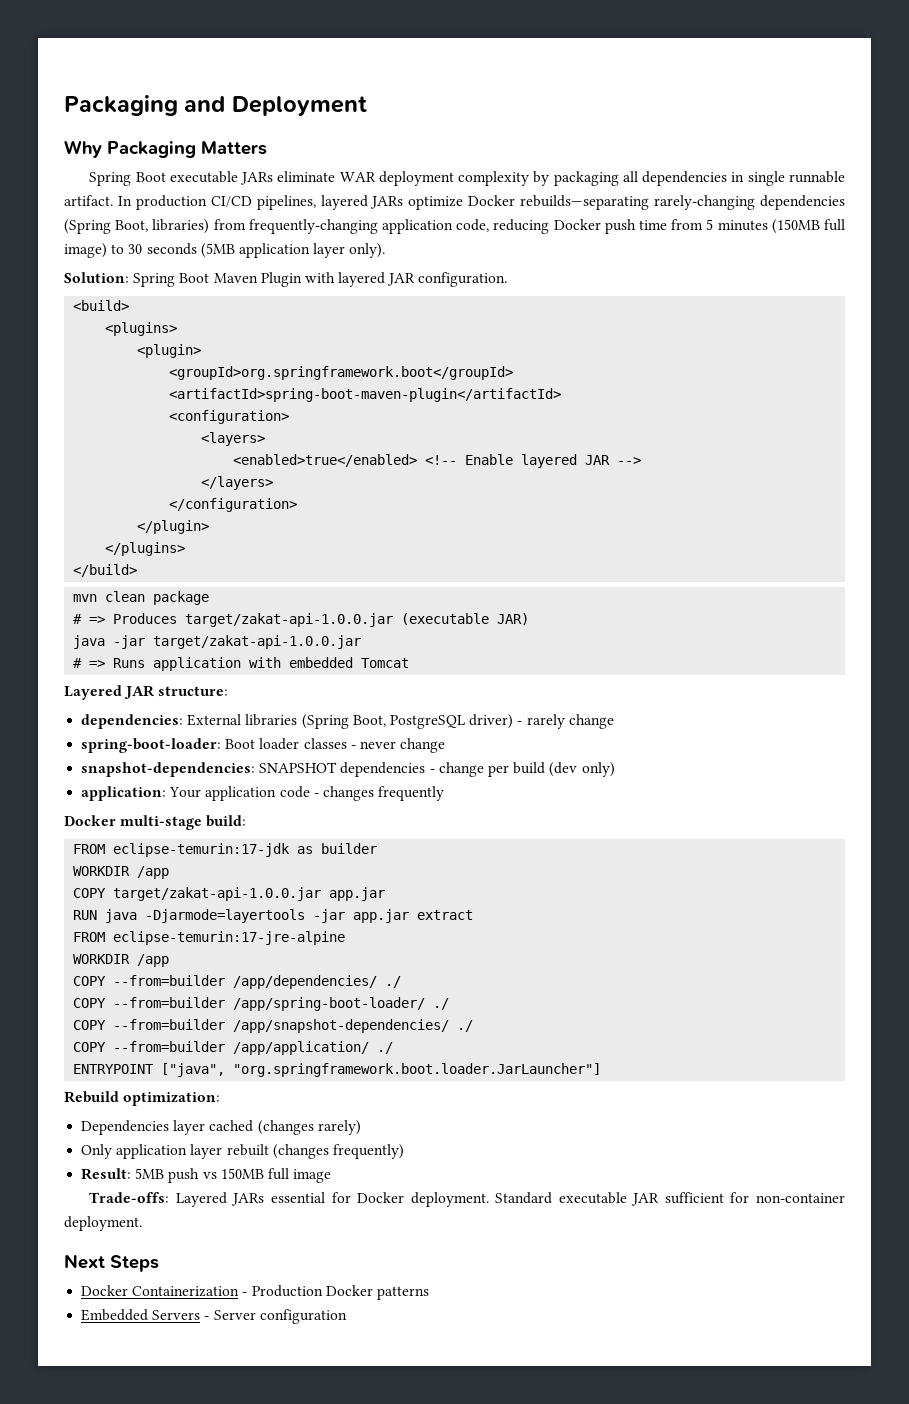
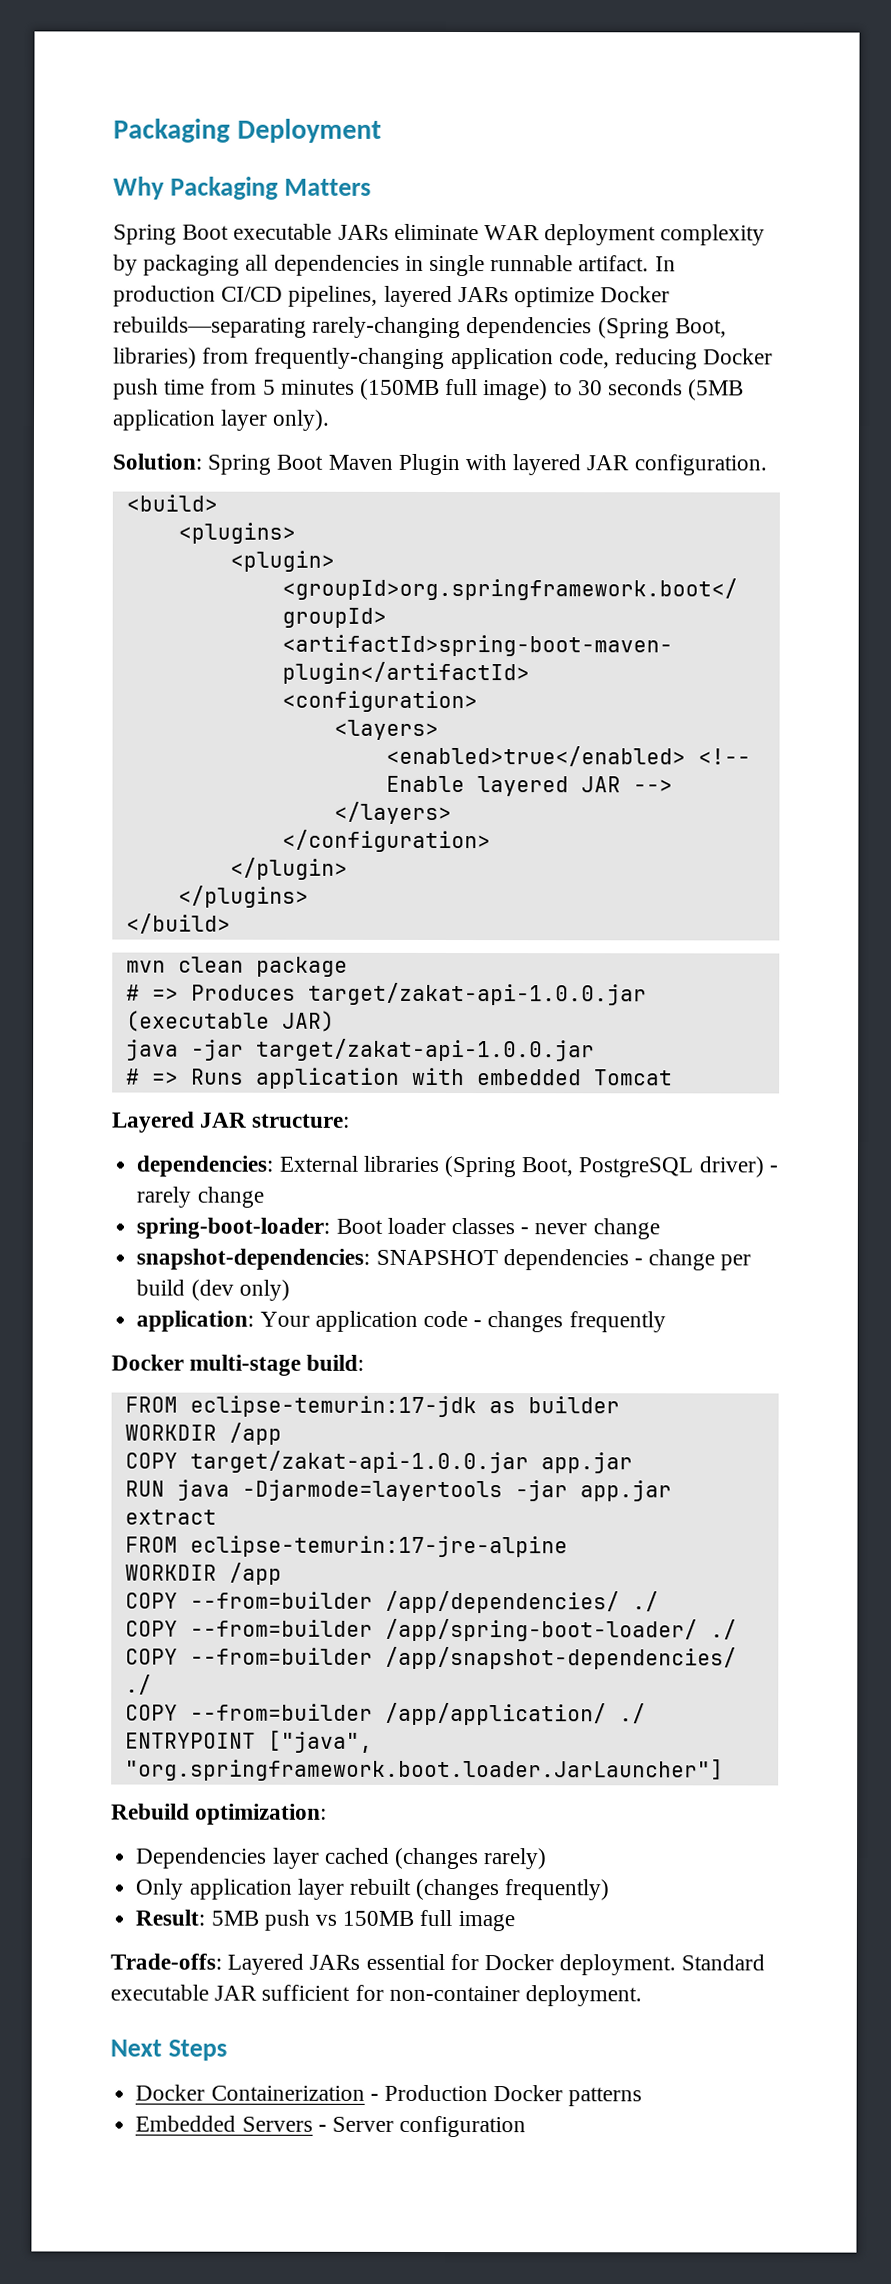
[64,95,226,116] Packaging and -> [113,118,230,143] Packaging

